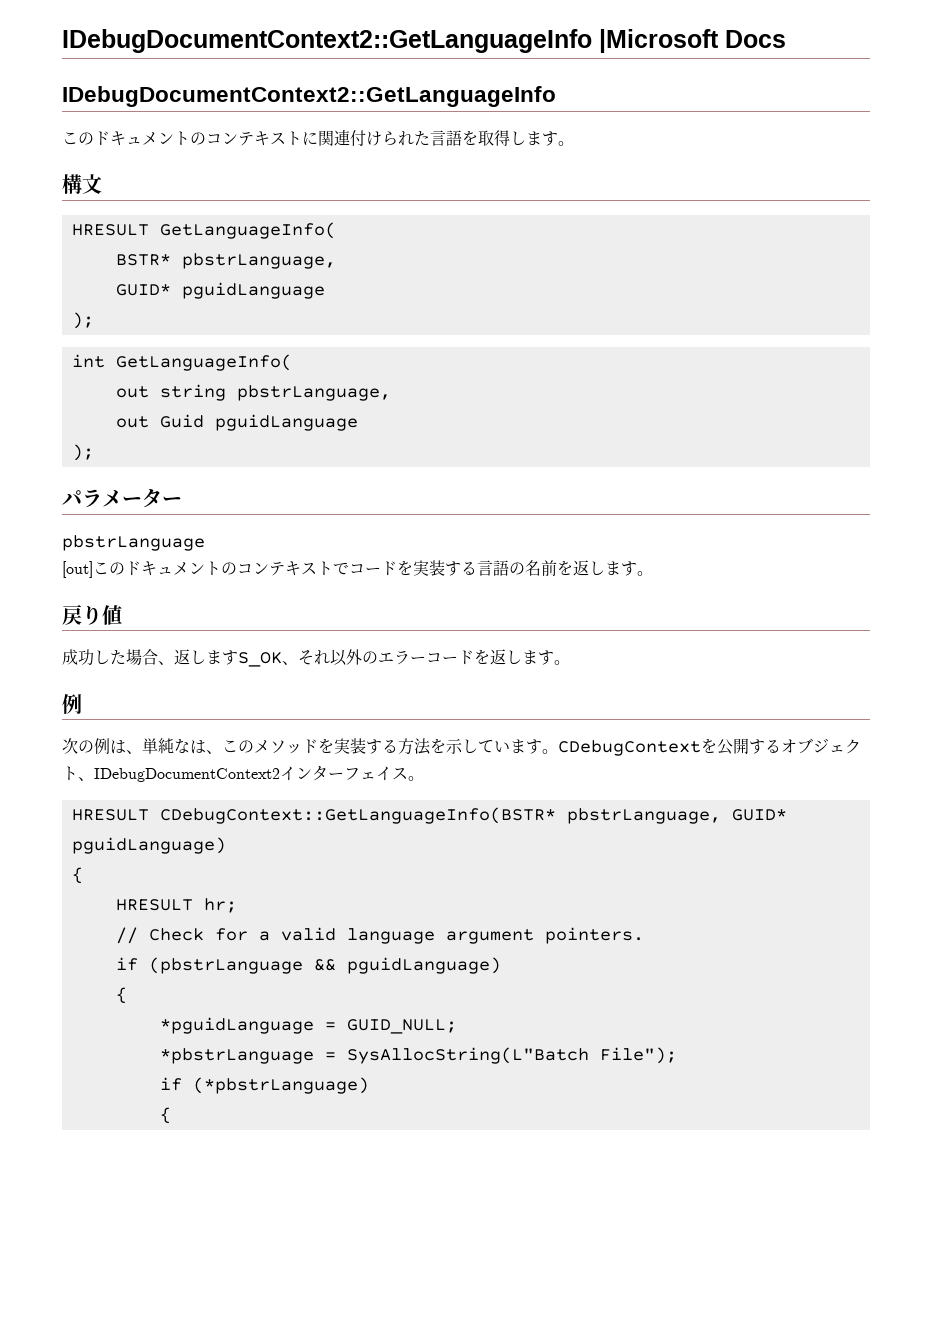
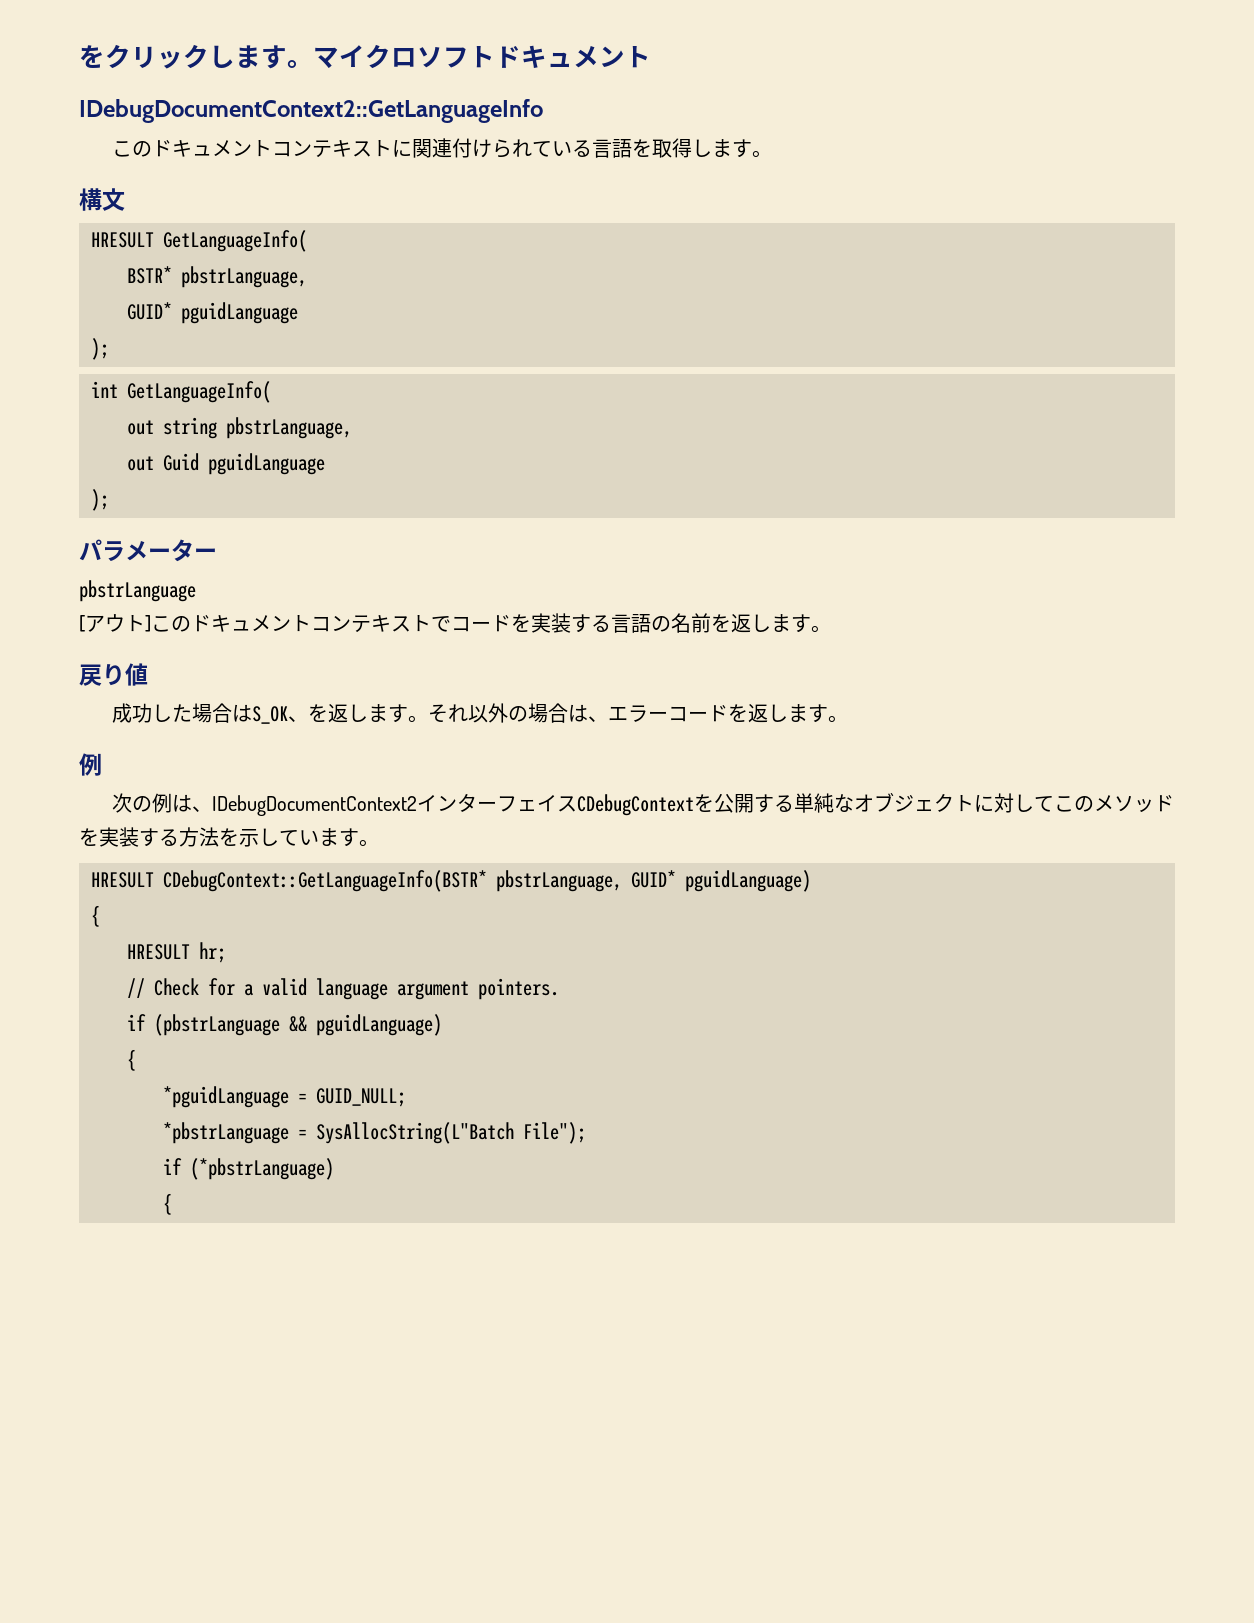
[62,29,786,53] IDebugDocumentContext2::GetLanguageInfo |Microsoft Docs -> [79,44,651,69] をクリックします。マイクロソフトドキュメント
[190,132,206,145] の -> (272, 148) none
[414,131,430,146] た -> [531,140,592,157] ている
[62,561,237,578] [out]このドキュメントの -> [79,614,311,632] [アウト]このドキュメント
[158,649,298,667] 、返しますS_OK、 -> [231,704,428,724] はS_OK、を返します。
(378, 657) none -> [527,703,608,723] 場合は、
[142,738,222,754] 単純なは、 -> [211,792,1054,816] IDebugDocumentContext2インターフェイスCDebugContextを公開する単純なオブジェクトに対して
[558,738,861,756] [62,765,424,782] CDebugContextを公開するオブジェクト、IDebugDocumentContext2インターフェイス。 -> (379, 843) none

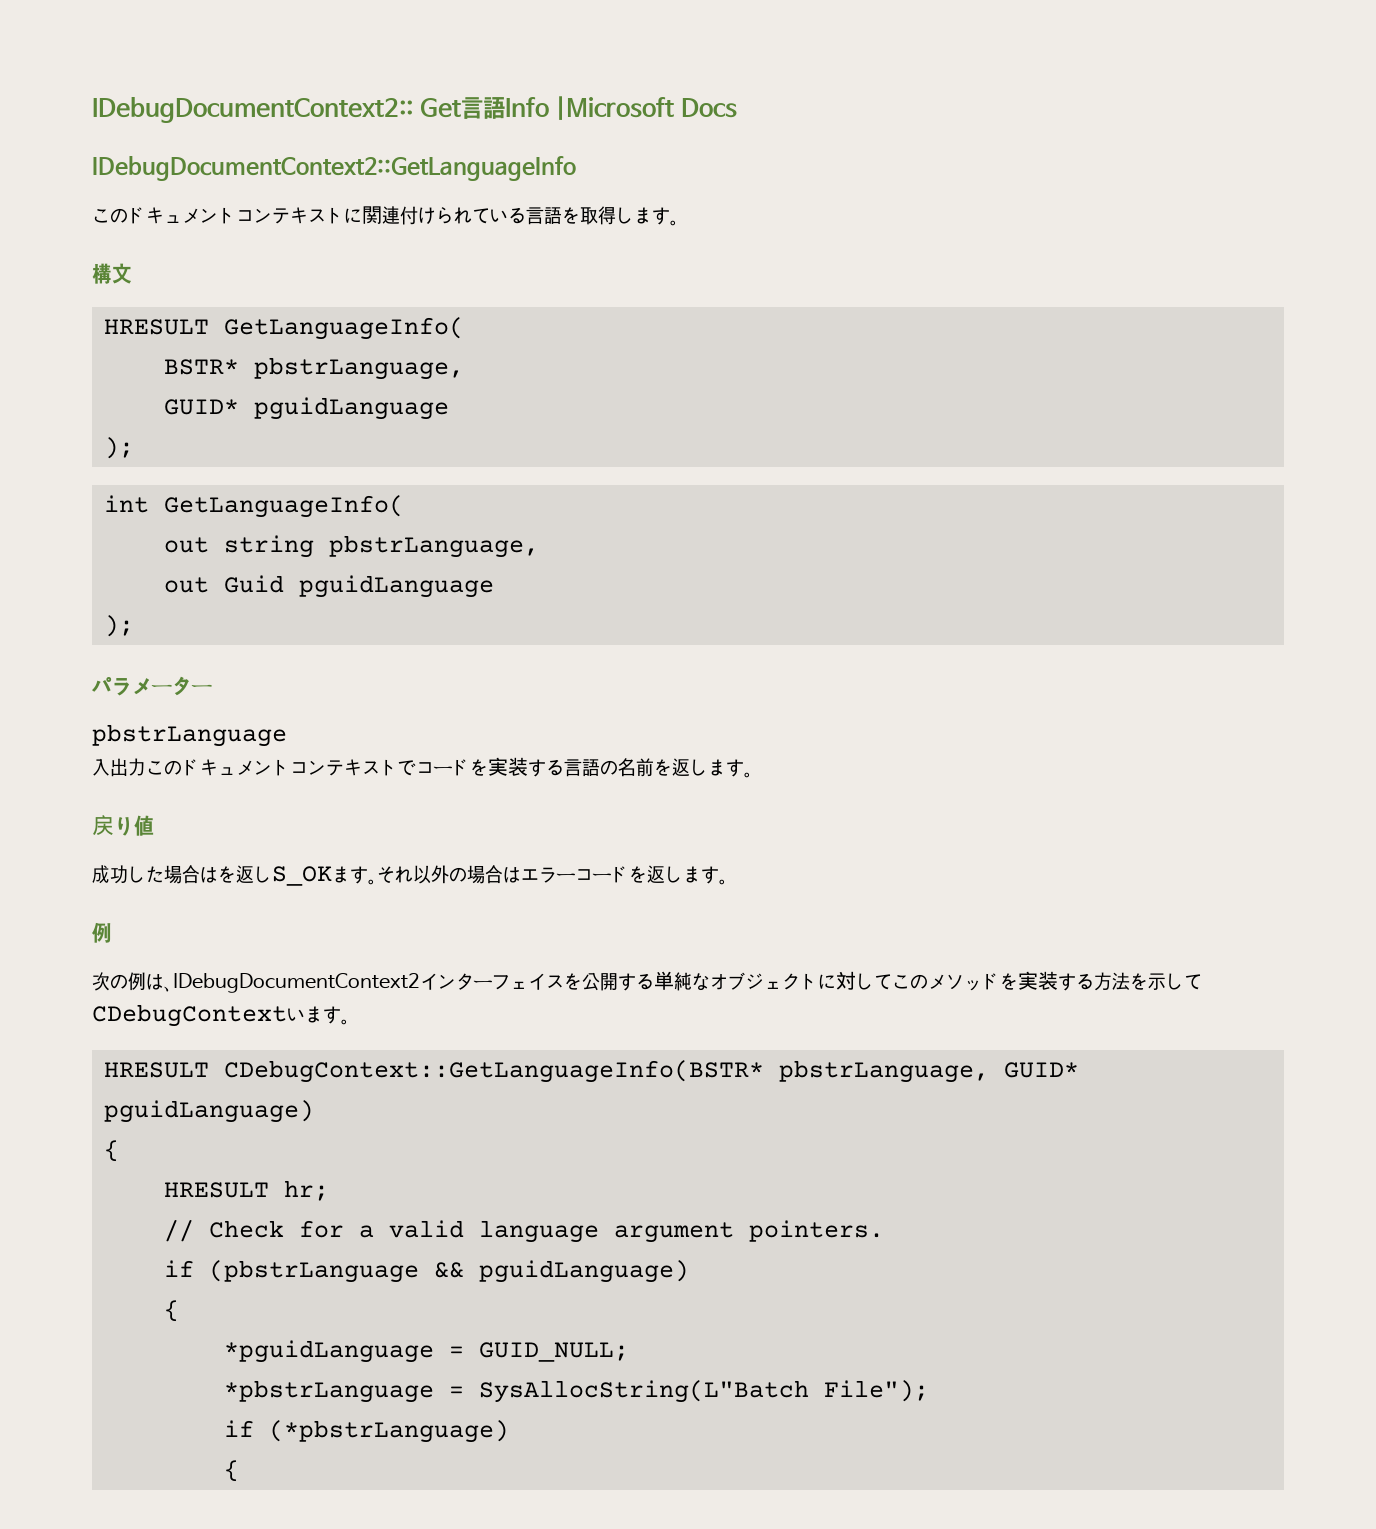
[79,44,651,69] をクリックします。マイクロソフトドキュメント -> [92,96,737,123] IDebugDocumentContext2:: Get言語Info |Microsoft Docs
[79,614,151,632] [アウト] -> [92,758,146,777] 入出力
[251,704,368,724] S_OK、を返し -> [218,865,332,886] を返しS_OK
[587,716,608,722] 、 -> (521, 874) none
[576,794,694,816] CDebugContext -> (564, 981) none
(299, 838) none -> [92,1004,287,1027] CDebugContext

